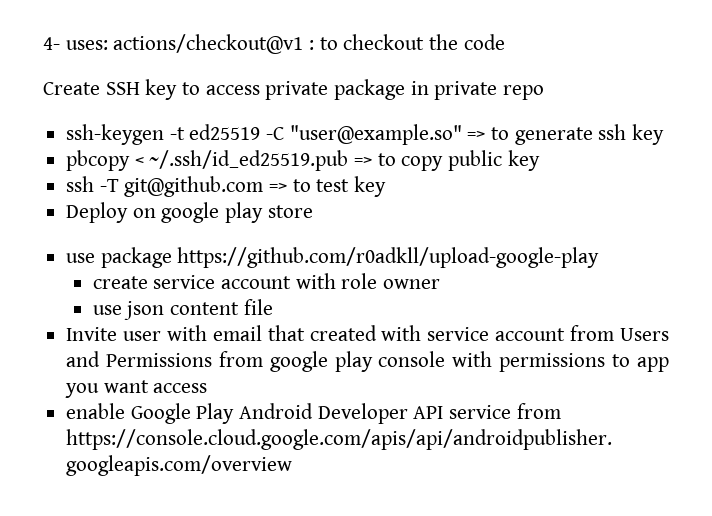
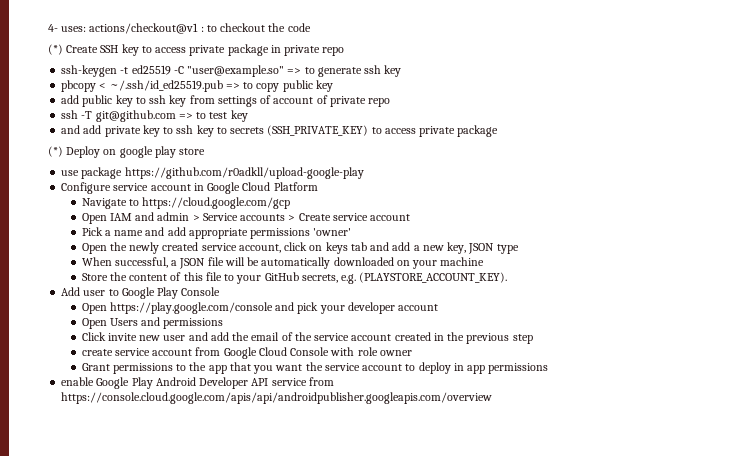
(505, 42) none -> [48,44,63,55] (*)
(540, 160) none -> [61,95,391,107] // add public key to ssh key from settings of account of private repo
(387, 186) none -> [61,125,499,137] [48,146,63,157] and add private key to ssh key to secrets (SSH_PRIVATE_KEY) to access private package // (*)
(600, 257) none -> [61,182,318,194] [81,197,291,209] [81,212,411,224] [81,227,352,239] [81,242,519,254] [81,257,485,269] [81,272,508,284] [61,287,221,299] [81,302,439,314] [81,317,224,329] [81,332,533,344] // Configure service account in Google Cloud Platform // Navigate to https://cloud.google.com/gcp // Open IAM and admin > Service accounts > Create service account // Pick a name and add appropriate permissions 'owner' // Open the newly created service account, click on keys tab and add a new key, JSON type // When successful, a JSON file will be automatically downloaded on your machine // Store the content of this file to your GitHub secrets, e.g. (PLAYSTORE_ACCOUNT_KEY). // Add user to Google Play Console // Open https://play.google.com/console and pick your developer account // Open Users and permissions // Click invite new user and add the email of the service account created in the previous step
(291, 282) none -> [195,347,330,359] from Google Cloud Console
[92,299,273,320] [66,325,669,341] [66,351,669,372] [65,380,208,398] use json content file // Invite user with email that created with service account from Users and Permissions from google play console with permissions to app you want access -> [81,362,549,374] Grant permissions to the app that you want the service account to deploy in app permissions

